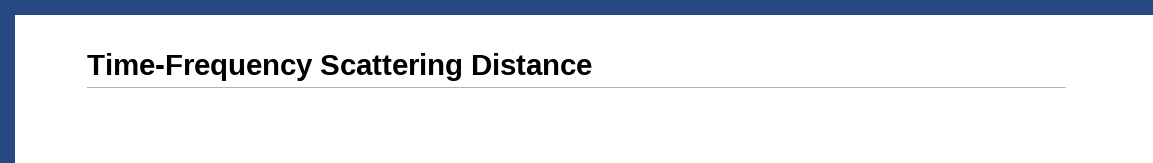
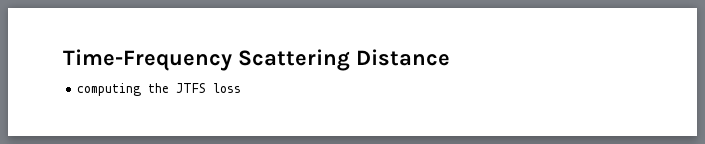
(592, 64) none -> [77,83,242,96] // computing the JTFS loss

